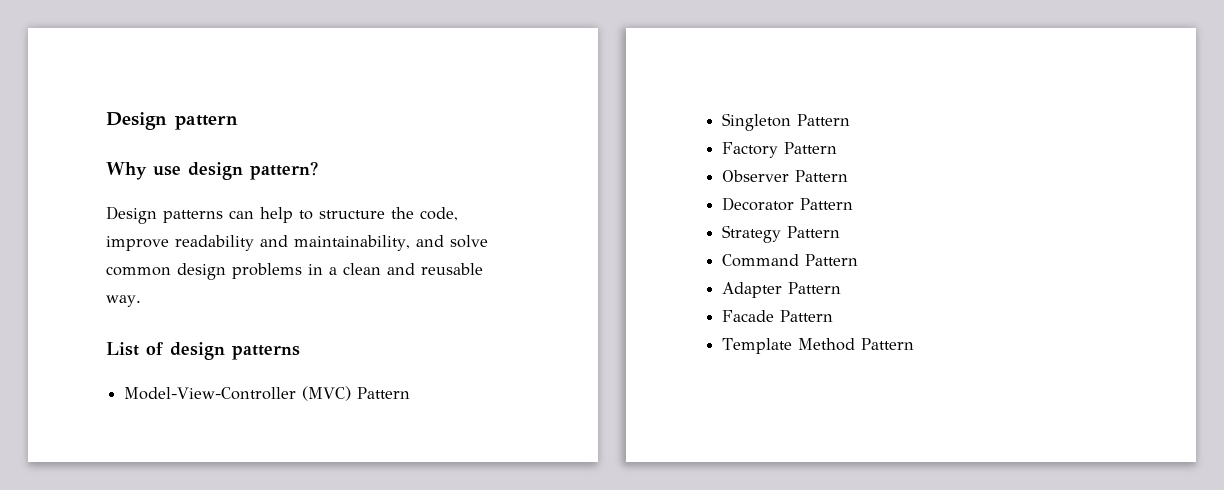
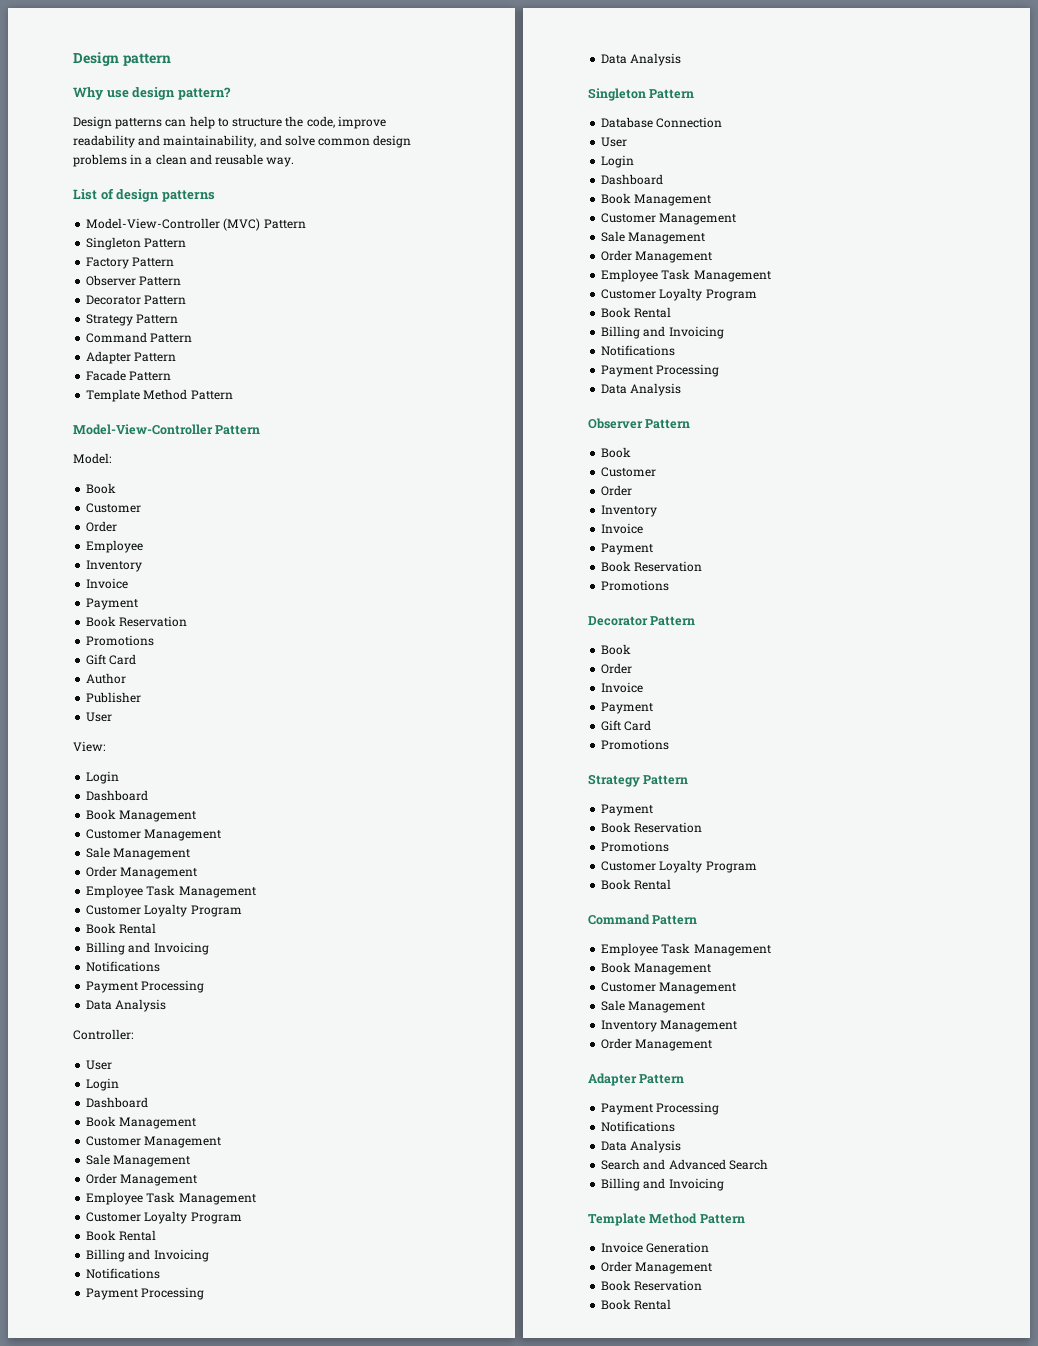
(915, 344) none -> [73,424,261,435] [73,453,111,464] [86,483,117,494] [86,503,142,513] [86,521,118,532] [86,540,144,553] [86,560,143,572] [86,578,129,589] [86,598,139,610] [86,616,188,627] [86,635,155,646] [86,654,137,665] [86,673,127,684] [86,692,142,703] [86,712,113,722] [73,741,105,752] [86,771,120,784] [86,790,149,801] [86,809,197,822] [86,829,222,841] [86,847,191,860] [86,866,198,879] [86,885,256,898] [86,904,242,917] [86,923,157,934] [86,942,209,955] [86,961,161,972] [86,980,205,993] [86,999,167,1012] [73,1029,133,1040] [86,1060,113,1070] [86,1078,120,1091] [86,1097,149,1108] [86,1116,197,1129] [86,1136,222,1148] [86,1154,191,1167] [86,1173,198,1186] [86,1192,256,1205] [86,1211,242,1224] [86,1230,157,1241] [86,1249,209,1262] [86,1268,161,1279] [86,1287,205,1300] [601,53,682,66] [588,88,695,101] [601,117,723,128] [601,137,628,147] [601,155,635,168] [601,174,664,185] [601,193,712,206] [601,213,737,225] [601,231,706,244] [601,250,713,263] [601,269,771,282] [601,288,757,301] [601,307,672,318] [601,326,724,339] [601,345,676,356] [601,364,720,377] [601,383,682,396] [588,418,691,429] [601,447,632,458] [601,467,657,477] [601,485,633,496] [601,505,658,517] [601,523,644,534] [601,543,654,555] [601,561,703,572] [601,580,670,591] [588,616,696,626] [601,644,632,655] [601,663,633,674] [601,682,644,693] [601,702,654,714] [601,720,652,731] [601,739,670,750] [588,774,689,787] [601,804,654,816] [601,822,703,833] [601,841,670,852] [601,860,757,873] [601,879,672,890] [588,914,698,925] [601,943,771,956] [601,962,712,975] [601,982,737,994] [601,1000,706,1013] [601,1020,738,1032] [601,1038,713,1051] [588,1073,685,1086] [601,1102,720,1115] [601,1121,676,1132] [601,1140,682,1153] [601,1159,768,1170] [601,1178,724,1191] [588,1213,745,1226] [601,1242,710,1253] [601,1261,713,1274] [601,1280,703,1291] [601,1299,672,1310] // Model-View-Controller Pattern // Model: // Book // Customer // Order // Employee // Inventory // Invoice // Payment // Book Reservation // Promotions // Gift Card // Author // Publisher // User // View: // Login // Dashboard // Book Management // Customer Management // Sale Management // Order Management // Employee Task Management // Customer Loyalty Program // Book Rental // Billing and Invoicing // Notifications // Payment Processing // Data Analysis // Controller: // User // Login // Dashboard // Book Management // Customer Management // Sale Management // Order Management // Employee Task Management // Customer Loyalty Program // Book Rental // Billing and Invoicing // Notifications // Payment Processing // Data Analysis // Singleton Pattern // Database Connection // User // Login // Dashboard // Book Management // Customer Management // Sale Management // Order Management // Employee Task Management // Customer Loyalty Program // Book Rental // Billing and Invoicing // Notifications // Payment Processing // Data Analysis // Observer Pattern // Book // Customer // Order // Inventory // Invoice // Payment // Book Reservation // Promotions // Decorator Pattern // Book // Order // Invoice // Payment // Gift Card // Promotions // Strategy Pattern // Payment // Book Reservation // Promotions // Customer Loyalty Program // Book Rental // Command Pattern // Employee Task Management // Book Management // Customer Management // Sale Management // Inventory Management // Order Management // Adapter Pattern // Payment Processing // Notifications // Data Analysis // Search and Advanced Search // Billing and Invoicing // Template Method Pattern // Invoice Generation // Order Management // Book Reservation // Book Rental

